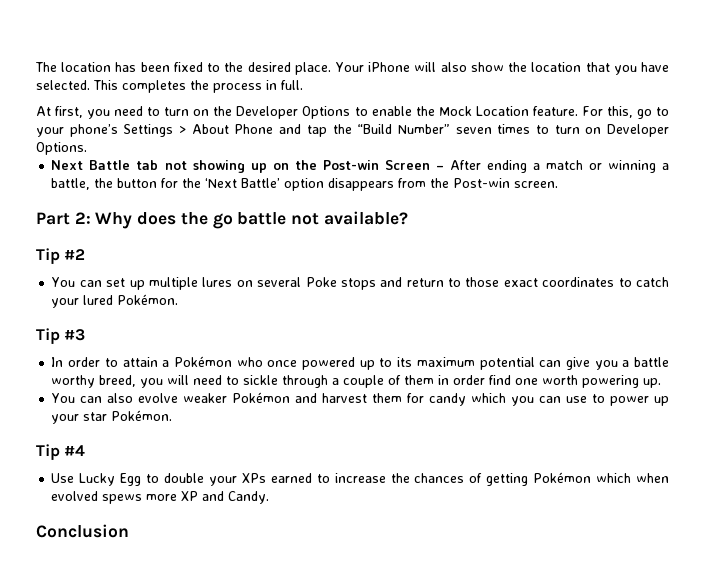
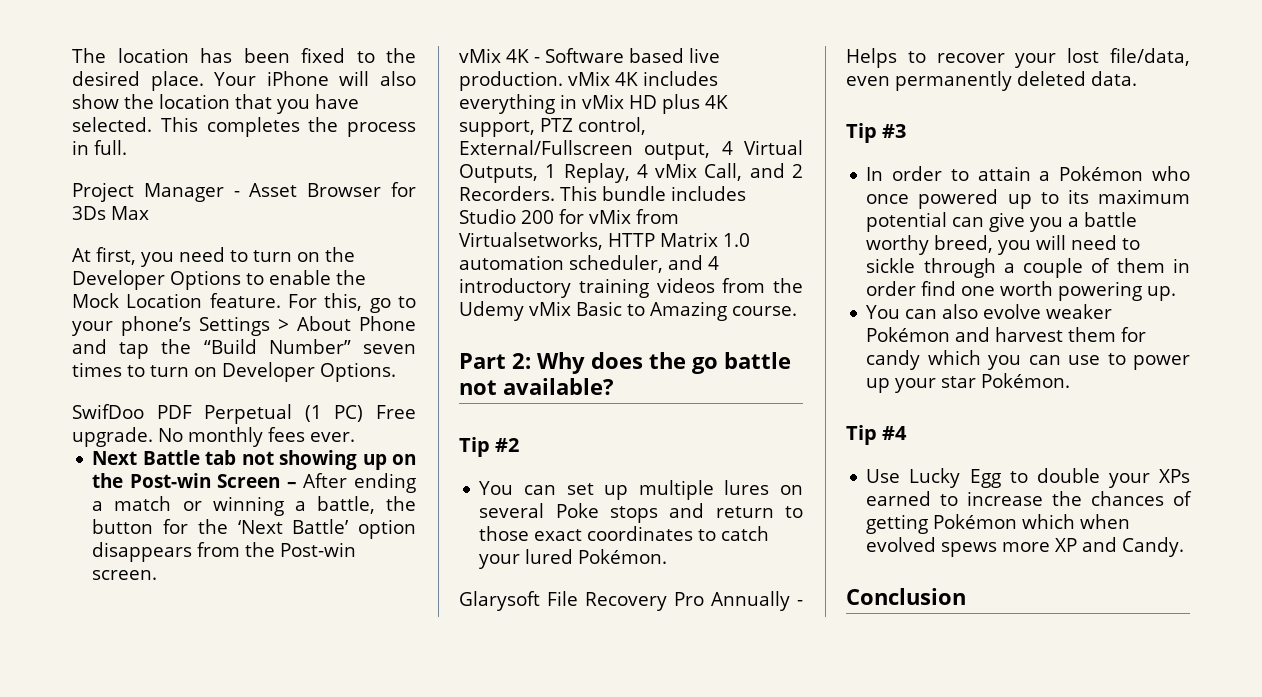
(303, 85) none -> [72,182,417,202] [72,206,149,220] // Project Manager - Asset Browser for 3Ds Max
(87, 148) none -> [72,404,416,424] [72,427,355,447] // SwifDoo PDF Perpetual (1 PC) Free upgrade. No monthly fees ever.
(559, 184) none -> [459,48,720,63] [459,71,718,91] [459,94,728,114] [459,117,646,137] [459,140,803,160] [459,163,803,183] [459,186,746,201] [459,209,679,224] [459,232,750,250] [459,255,719,273] [459,278,803,298] [459,301,797,321] // vMix 4K - Software based live production. vMix 4K includes everything in vMix HD plus 4K support, PTZ control, External/Fullscreen output, 4 Virtual Outputs, 1 Replay, 4 vMix Call, and 2 Recorders. This bundle includes Studio 200 for vMix from Virtualsetworks, HTTP Matrix 1.0 automation scheduler, and 4 introductory training videos from the Udemy vMix Basic to Amazing course.
(179, 299) none -> [459,591,803,611] [846,48,1190,68] [846,71,1137,91] // Glarysoft File Recovery Pro Annually - Helps to recover your lost file/data, even permanently deleted data.

